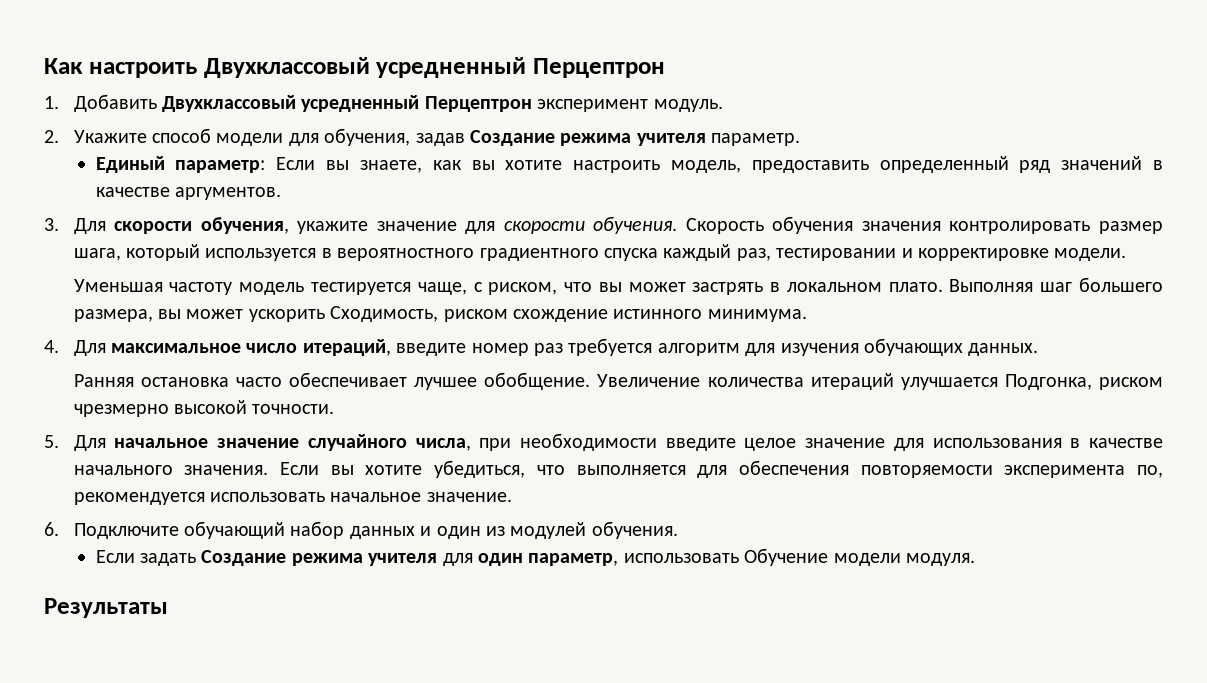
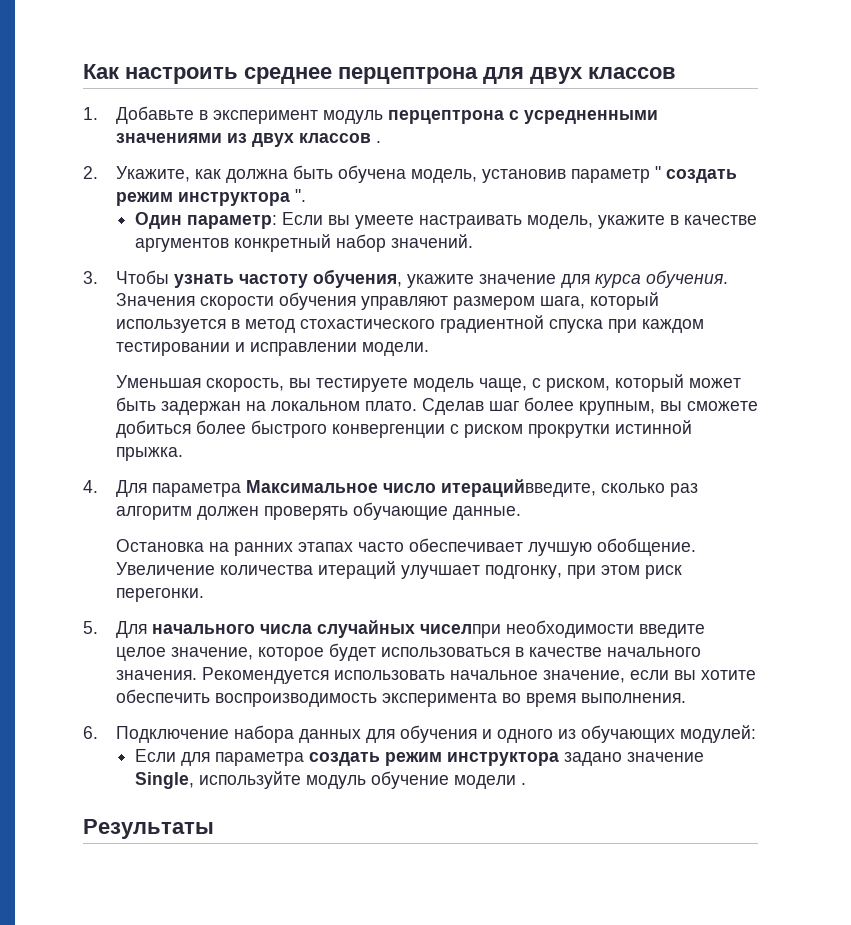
[203,57,665,78] [44,94,723,112] [44,128,801,146] [95,156,1163,173] [95,187,282,200] [44,216,1163,234] [73,244,771,261] Двухклассовый усредненный Перцептрон // 1. Добавить Двухклассовый усредненный Перцептрон эксперимент модуль. // 2. Укажите способ модели для обучения, задав Создание режима учителя параметр. // Единый параметр: Если вы знаете, как вы хотите настроить модель, предоставить определенный ряд значений в качестве аргументов. // 3. Для скорости обучения, укажите значение для скорости обучения. Скорость обучения значения контролировать размер шага, который используется в вероятностного градиентного спуска каждый раз, -> [244,67,676,84] [83,106,658,124] [115,133,381,147] [83,165,737,183] [115,189,306,206] [134,212,757,229] [134,234,473,252] [83,269,728,288] [115,292,659,310] [115,315,704,333] среднее перцептрона для двух классов // 1. Добавьте в эксперимент модуль перцептрона с усредненными значениями из двух классов . // 2. Укажите, как должна быть обучена модель, установив параметр " создать режим инструктора ". // Один параметр: Если вы умеете настраивать модель, укажите в качестве аргументов конкретный набор значений. // 3. Чтобы узнать частоту обучения, укажите значение для курса обучения. Значения скорости обучения управляют размером шага, который используется в метод стохастического градиентной спуска при каждом
[918,248,1050,261] корректировке -> [249,342,357,356] исправлении
[169,277,1163,295] [73,306,807,322] [44,338,1039,356] [73,374,229,387] частоту модель тестируется чаще, с риском, что вы может застрять в локальном плато. Выполняя шаг большего размера, вы может ускорить Сходимость, риском схождение истинного минимума. // 4. Для максимальное число итераций, введите номер раз требуется алгоритм для изучения обучающих данных. // Ранняя остановка -> [205,374,741,392] [115,397,758,415] [115,420,692,438] [115,447,183,461] [83,479,698,497] [115,502,521,520] [115,539,353,556] скорость, вы тестируете модель чаще, с риском, который может быть задержан на локальном плато. Сделав шаг более крупным, вы сможете добиться более быстрого конвергенции с риском прокрутки истинной прыжка. // 4. Для параметра Максимальное число итерацийвведите, сколько раз алгоритм должен проверять обучающие данные. // Остановка на ранних этапах
[414,377,478,390] лучшее -> [527,542,592,556] лучшую
[900,374,1163,390] [73,400,335,417] [44,433,1163,451] [73,460,1163,478] [73,492,512,505] [44,521,678,539] [95,548,976,566] улучшается Подгонка, риском чрезмерно высокой точности. // 5. Для начальное значение случайного числа, при необходимости введите целое значение для использования в качестве начального значения. Если вы хотите убедиться, что выполняется для обеспечения повторяемости эксперимента по, рекомендуется использовать начальное значение. // 6. Подключите обучающий набор данных и один из модулей обучения. // Если задать Создание режима учителя для один параметр, использовать Обучение модели модуля. -> [400,565,682,579] [115,588,204,602] [83,620,705,638] [115,643,701,661] [115,667,756,684] [115,689,686,707] [83,725,756,743] [134,749,704,766] [134,771,526,789] улучшает подгонку, при этом риск перегонки. // 5. Для начального числа случайных чиселпри необходимости введите целое значение, которое будет использоваться в качестве начального значения. Рекомендуется использовать начальное значение, если вы хотите обеспечить воспроизводимость эксперимента во время выполнения. // 6. Подключение набора данных для обучения и одного из обучающих модулей: // Если для параметра создать режим инструктора задано значение Single, используйте модуль обучение модели .

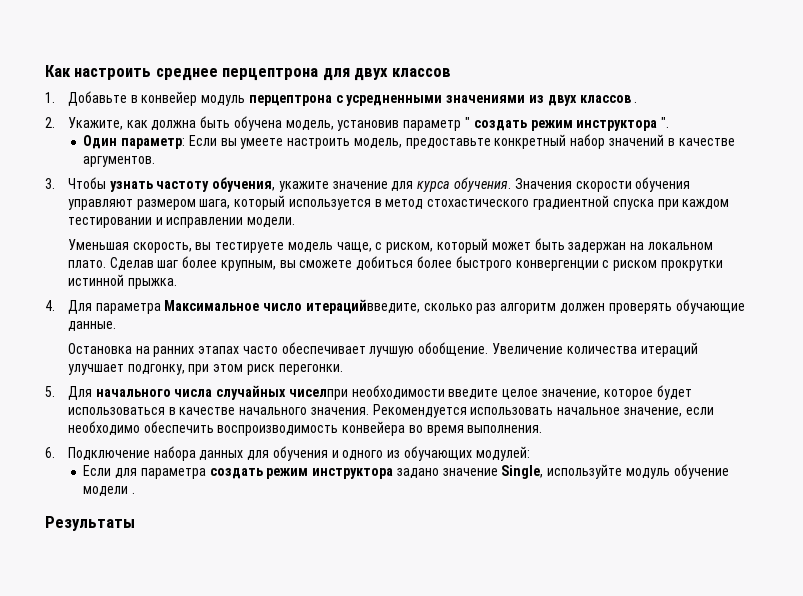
[212,110,318,124] эксперимент -> [141,91,198,106] конвейер
[418,215,757,229] [134,234,473,252] настраивать модель, укажите в качестве аргументов конкретный набор значений. -> [287,134,735,149] [83,156,156,167] настроить модель, предоставьте конкретный набор значений в качестве аргументов.
[673,670,756,680] вы хотите -> [67,421,140,435] необходимо
[381,693,497,707] эксперимента -> [342,421,406,436] конвейера

